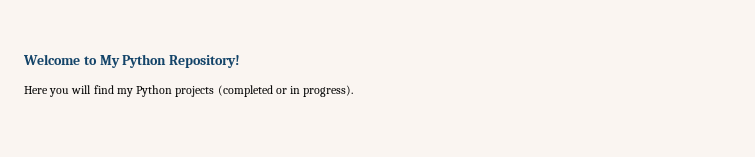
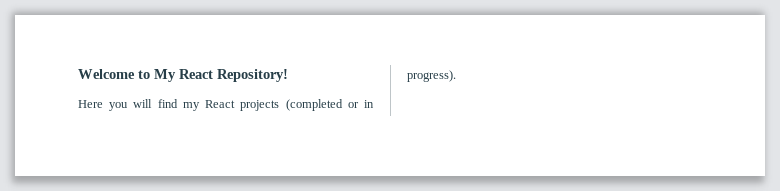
[122,54,167,68] Python -> [179,69,213,79] React
[136,85,173,97] Python -> [205,100,236,108] React

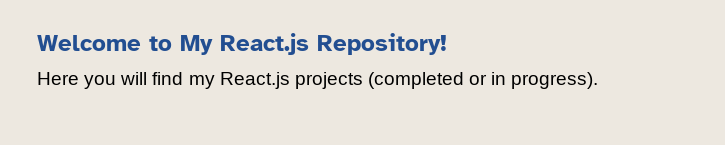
[179,69,213,79] React -> [220,33,309,55] React.js
[205,100,236,108] React -> [219,72,290,89] React.js

